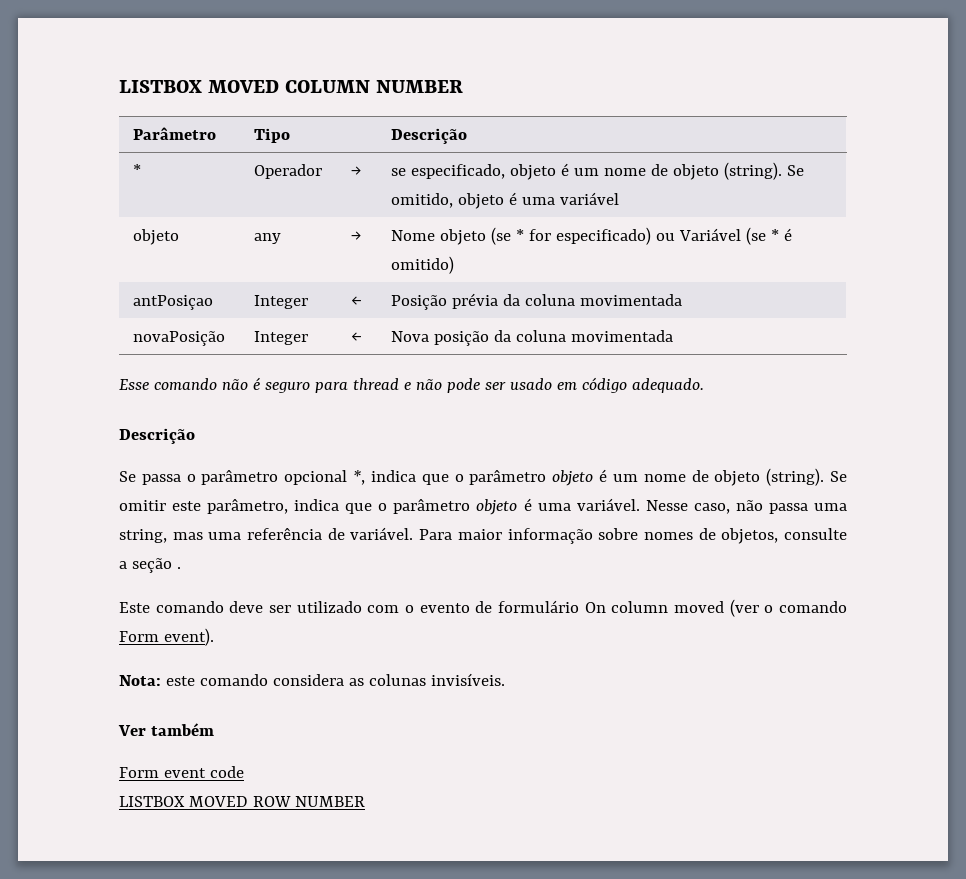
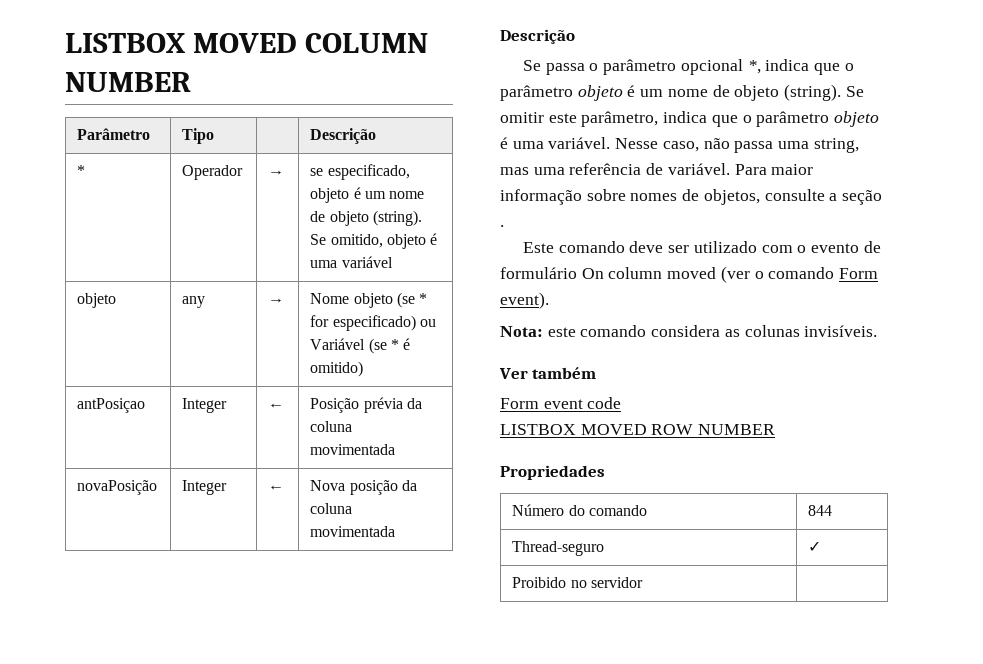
[119,377,704,393] // Esse comando não é seguro para thread e não pode ser usado em código adequado. -> (396, 531) none
(365, 801) none -> [500,465,605,480] [512,504,648,516] [808,505,833,516] [512,541,605,556] [808,541,822,552] [512,577,644,588] // Propriedades // Número do comando | 844 // Thread-seguro | ✓ // Proibido no servidor |

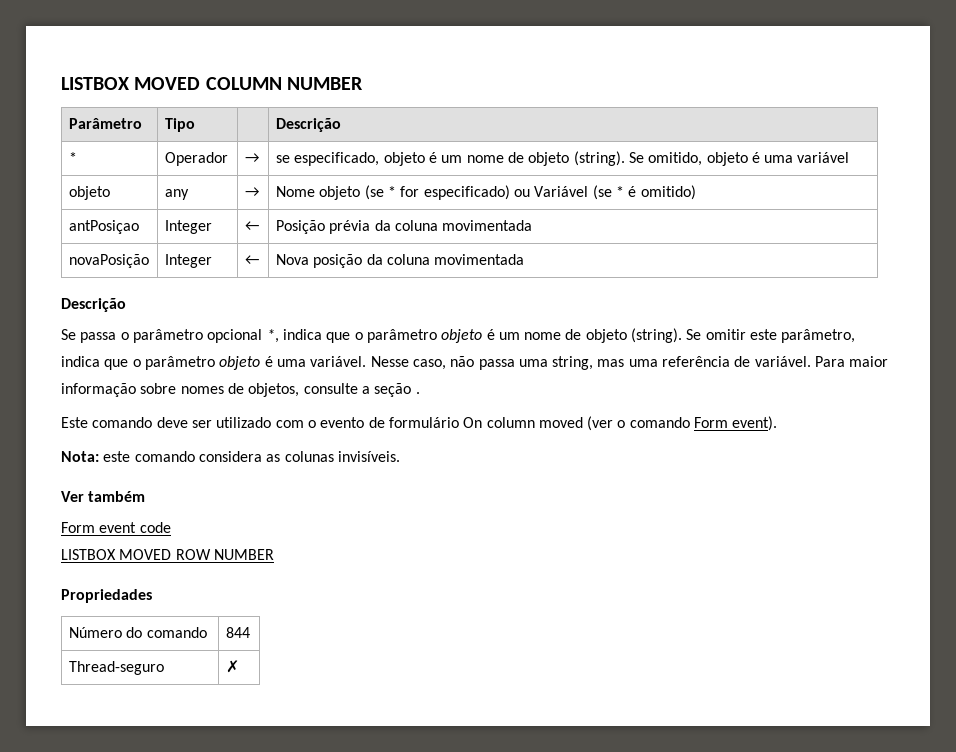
[808,541,822,552] [512,577,644,588] ✓ // Proibido no servidor | -> [225,660,239,673] ✗

